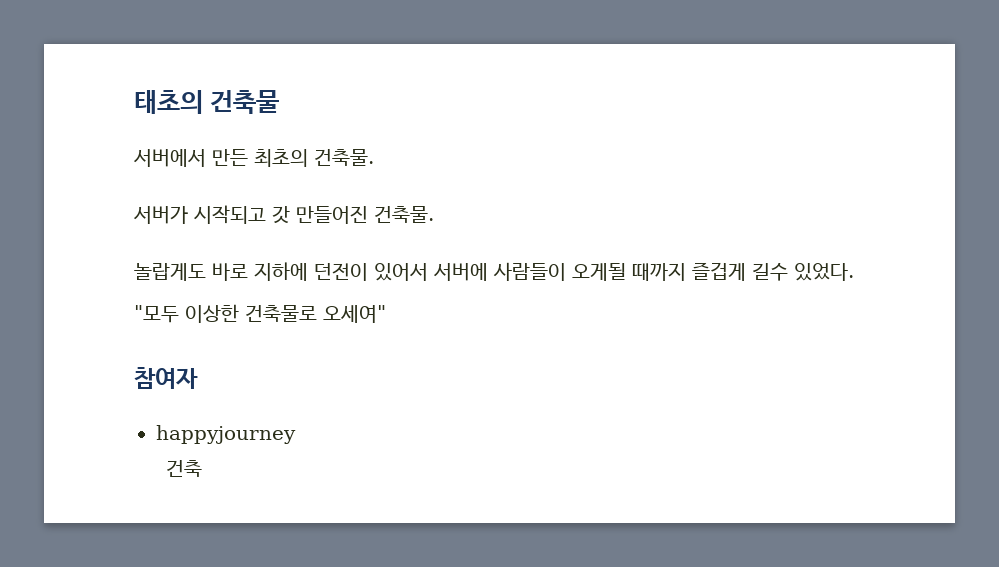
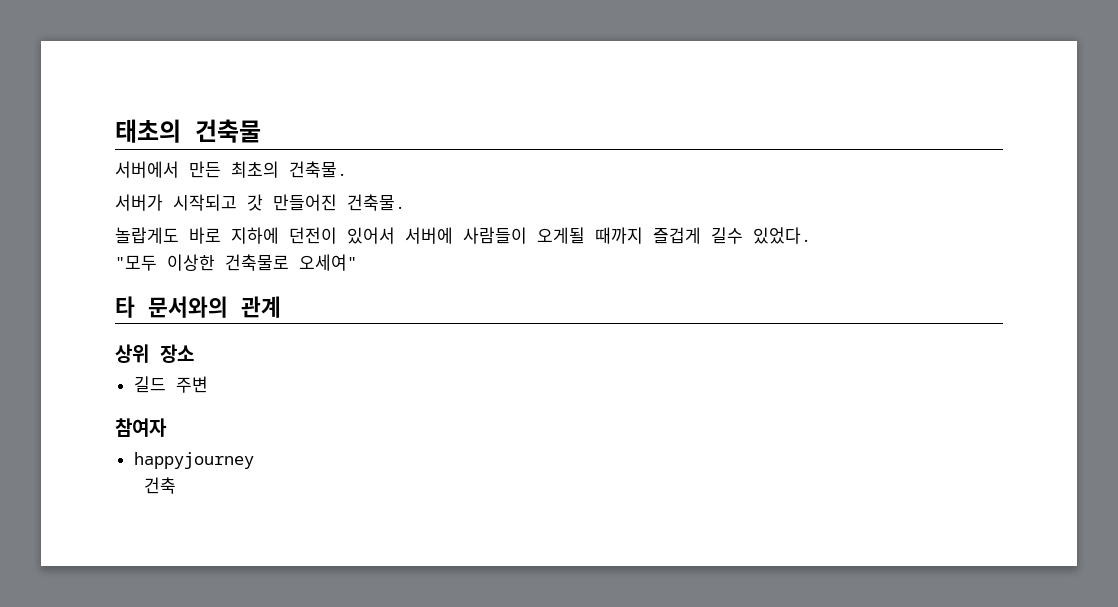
(386, 314) none -> [115,296,281,318] [115,344,194,363] [133,376,208,393] // 타 문서와의 관계 // 상위 장소 // 길드 주변

